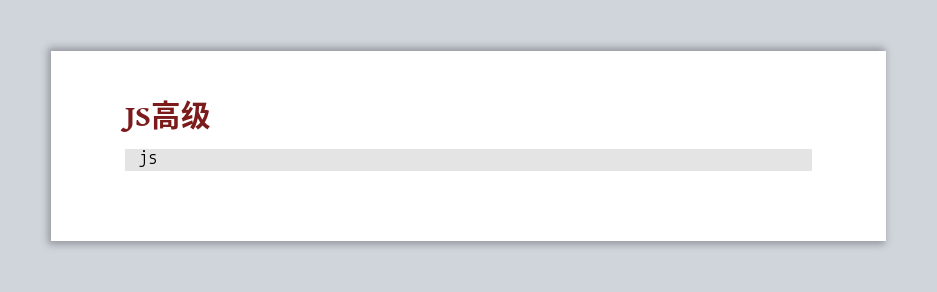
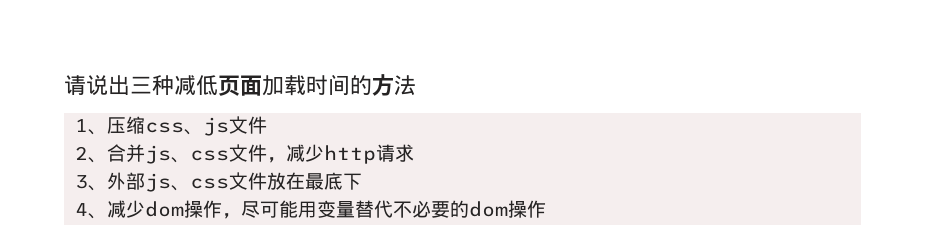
[120,100,211,132] [137,150,156,167] JS高级 // js -> [64,74,416,96] [75,116,268,136] [75,144,415,164] [75,172,363,192] [75,200,547,219] 请说出三种减低⻚⾯加载时间的⽅法 // 1、压缩css、js⽂件 // 2、合并js、css⽂件，减少http请求 // 3、外部js、css⽂件放在最底下 // 4、减少dom操作，尽可能⽤变量替代不必要的dom操作

